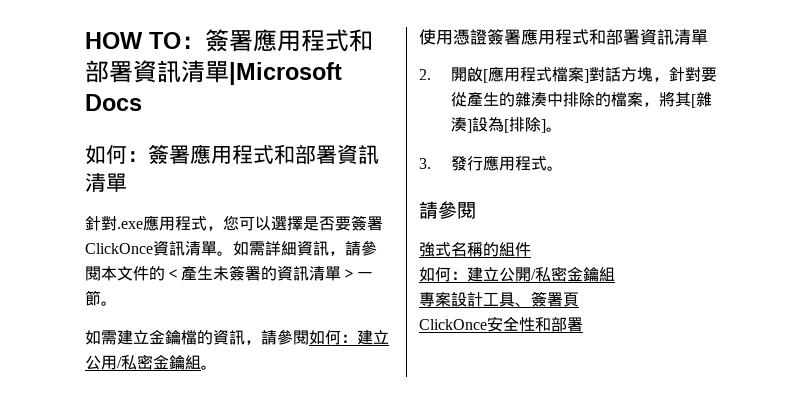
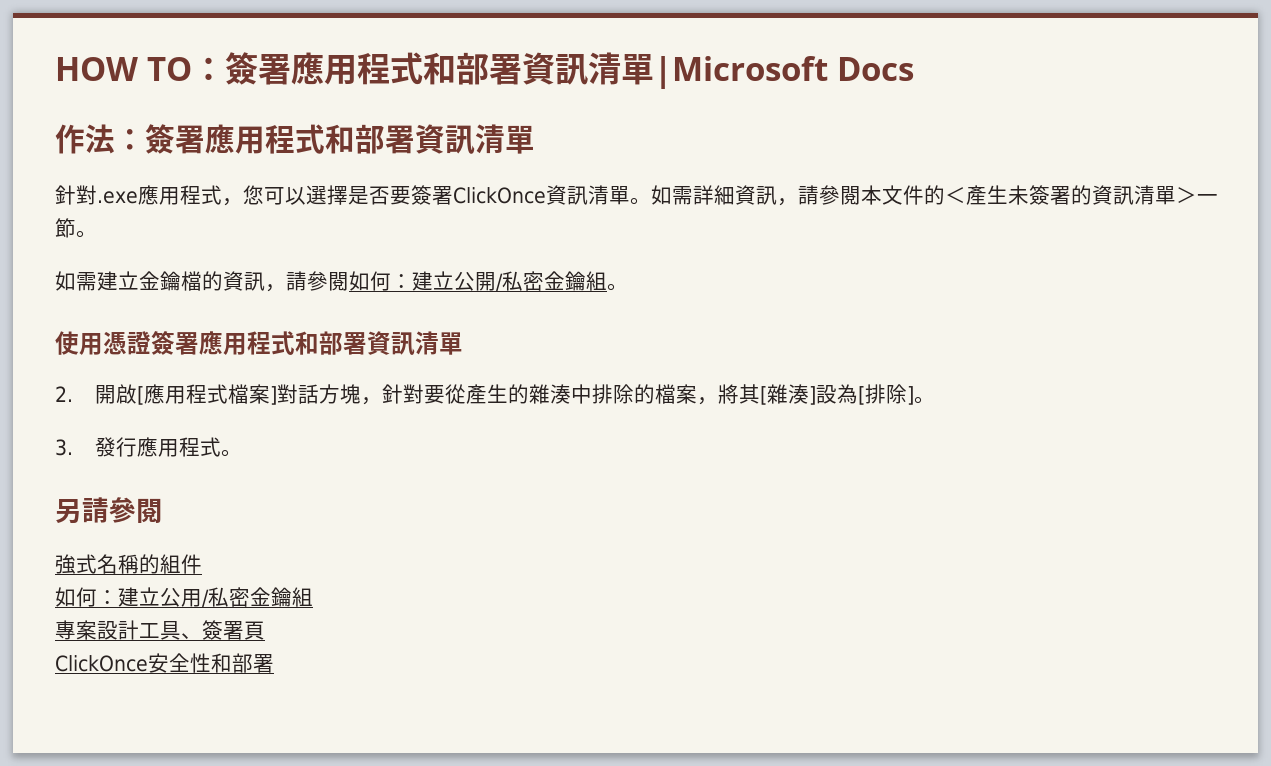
[85,145,127,164] 如何 -> [55,124,115,154] 作法
[101,355,117,370] 用 -> [475,272,496,291] 開
(563, 168) none -> [55,499,82,524] 另
[515,267,531,282] 開 -> [181,589,202,607] 用

